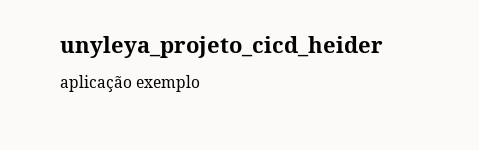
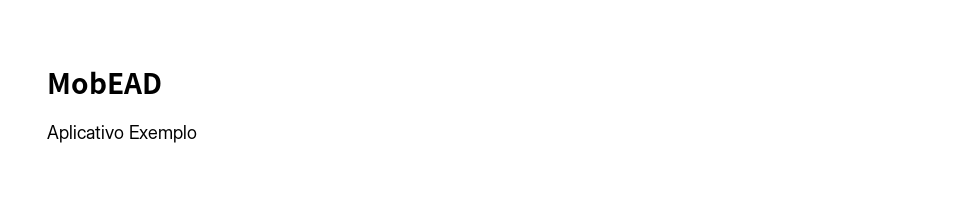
[60,36,383,58] [60,75,201,92] unyleya_projeto_cicd_heider // aplicação exemplo -> [47,71,162,94] [47,125,197,143] MobEAD // Aplicativo Exemplo

